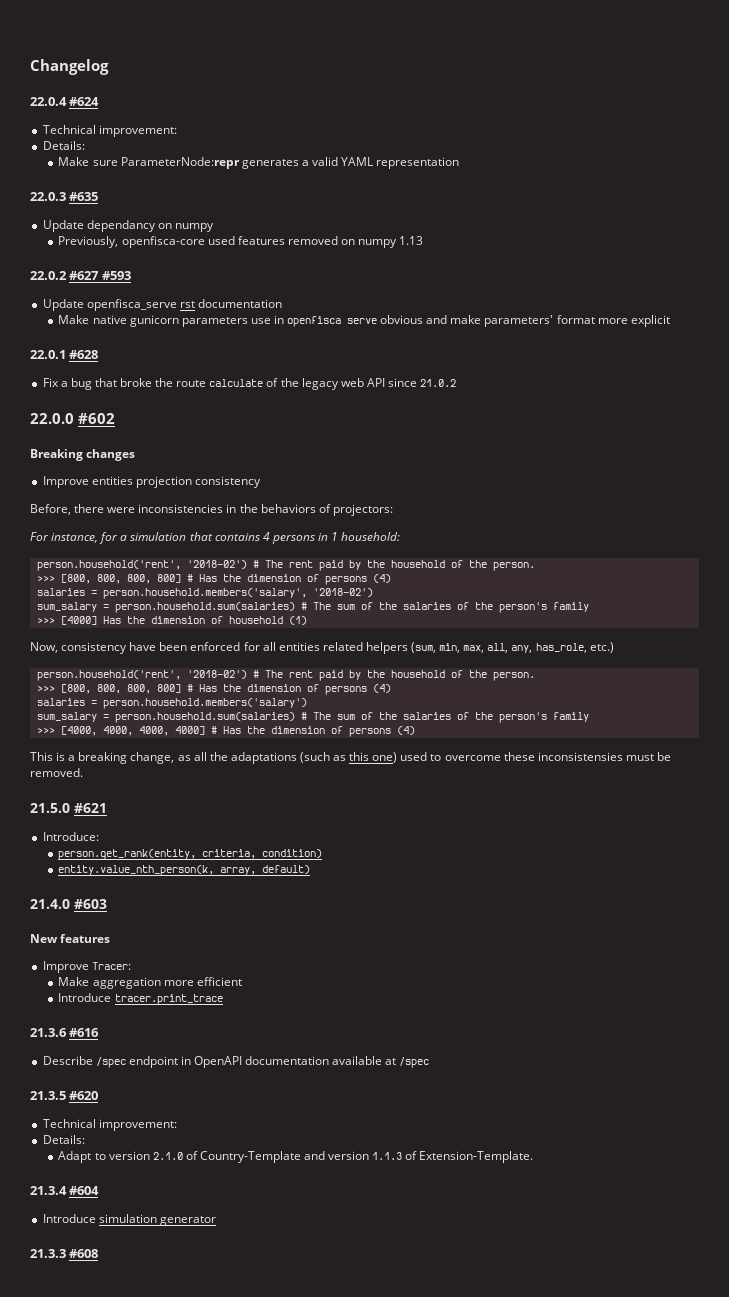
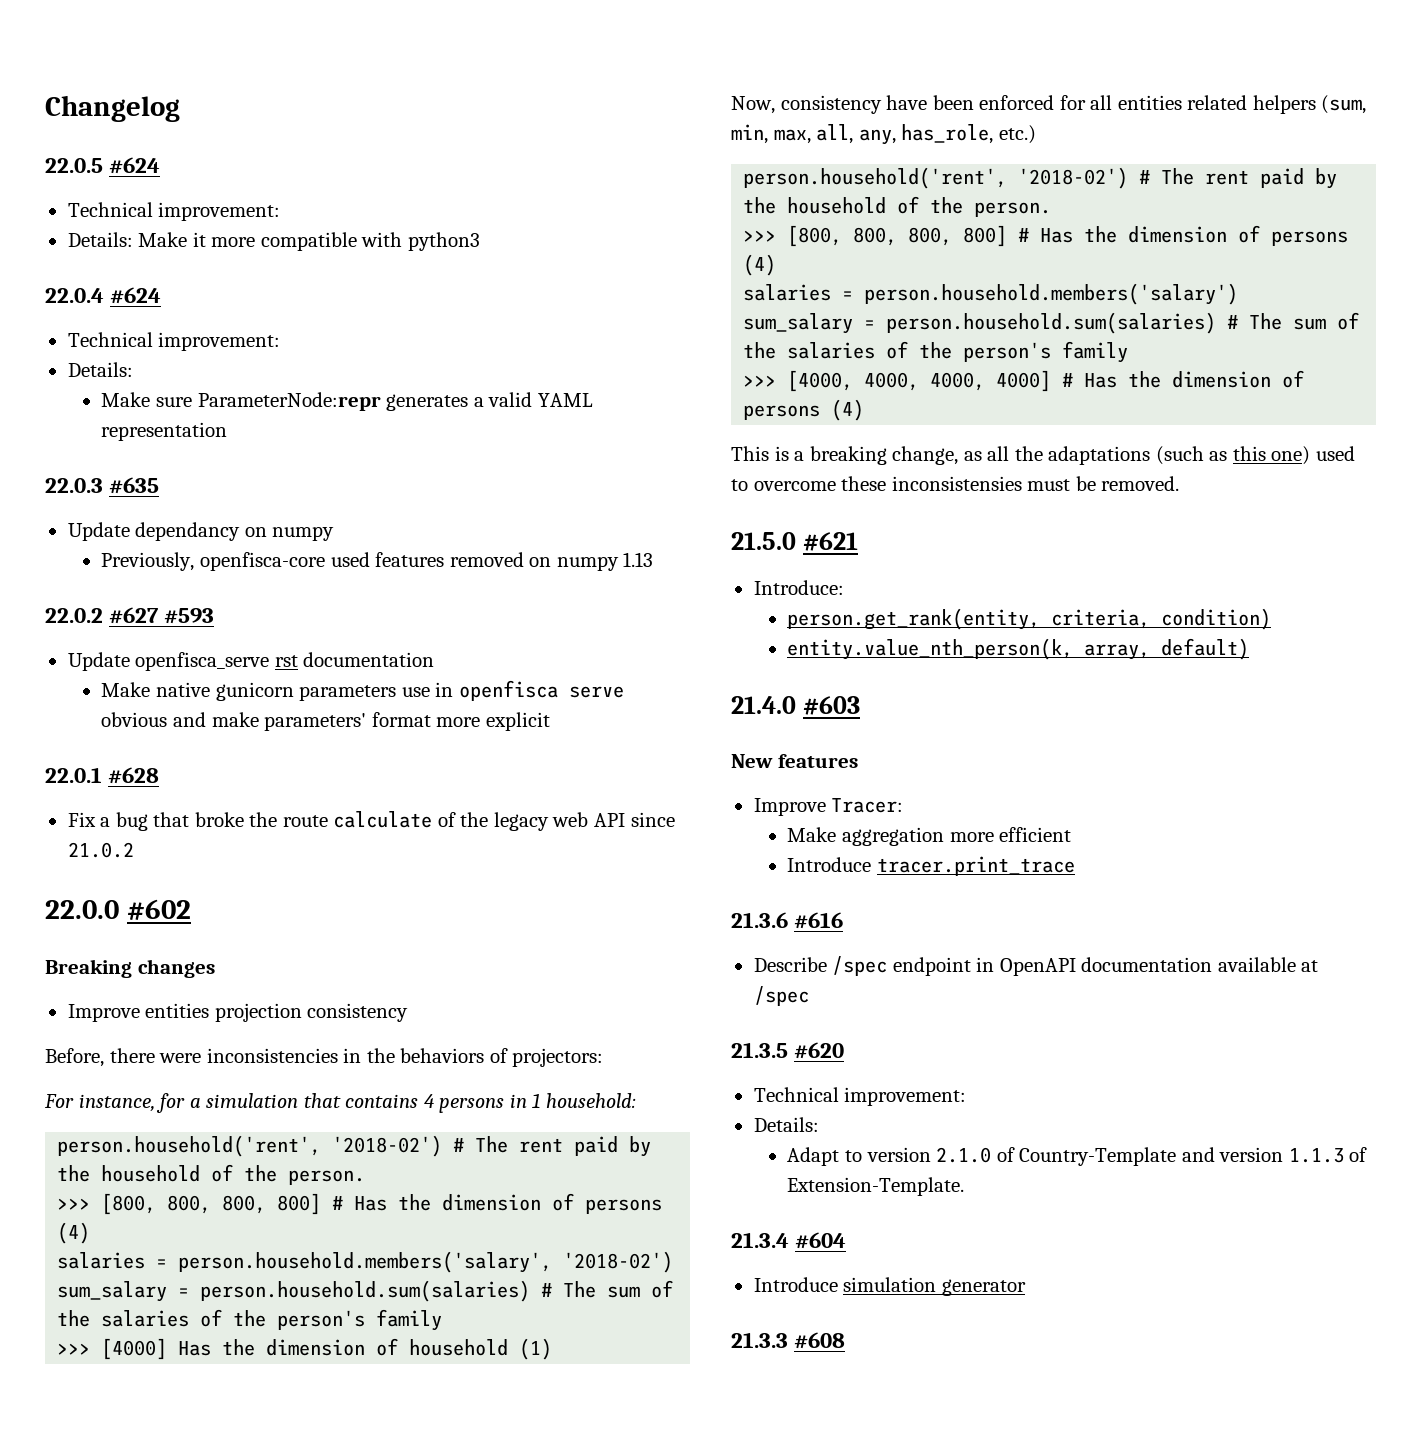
(109, 67) none -> [45,157,161,174] [67,202,281,221] [67,232,480,251] // 22.0.5 #624 // Technical improvement: // Details: Make it more compatible with python3

